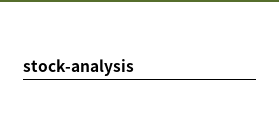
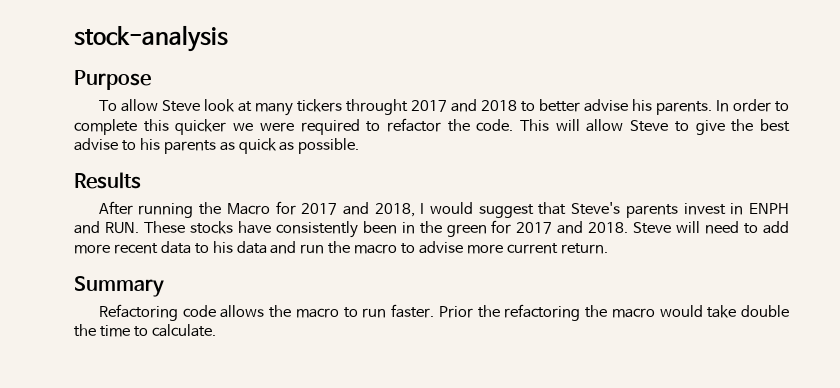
(134, 67) none -> [74,70,151,90] [98,99,790,116] [74,118,791,135] [74,138,360,154] [74,172,141,189] [98,201,790,218] [74,220,790,238] [74,241,608,254] [74,276,164,297] [98,304,789,321] [74,324,216,337] // Purpose // To allow Steve look at many tickers throught 2017 and 2018 to better advise his parents. In order to complete this quicker we were required to refactor the code. This will allow Steve to give the best advise to his parents as quick as possible. // Results // After running the Macro for 2017 and 2018, I would suggest that Steve's parents invest in ENPH and RUN. These stocks have consistently been in the green for 2017 and 2018. Steve will need to add more recent data to his data and run the macro to advise more current return. // Summary // Refactoring code allows the macro to run faster. Prior the refactoring the macro would take double the time to calculate.

